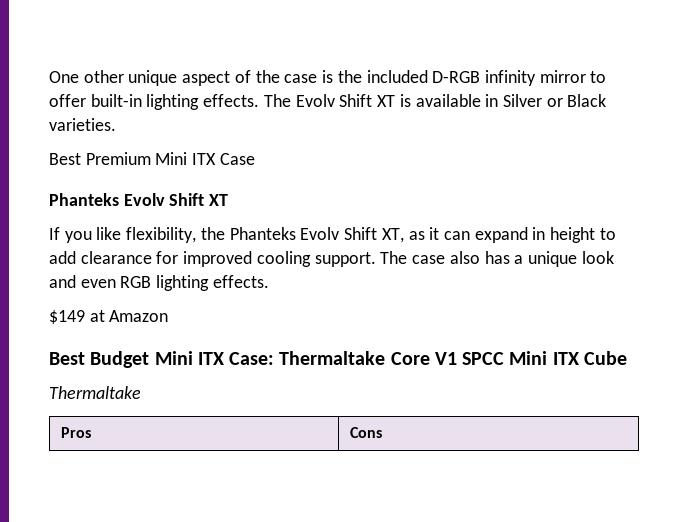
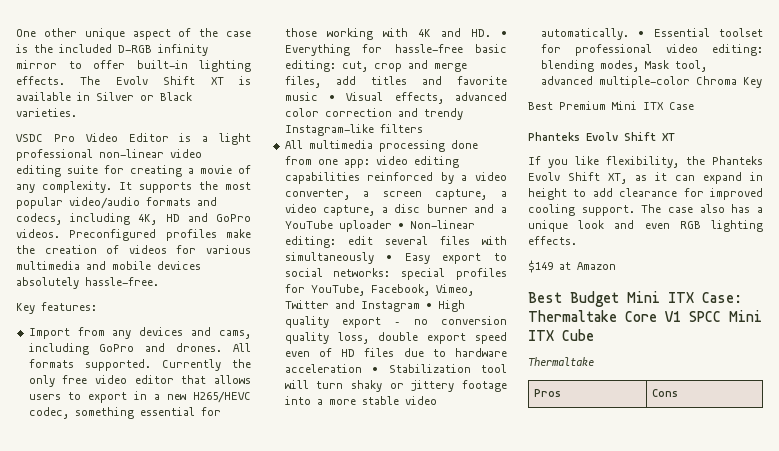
(116, 124) none -> [16,133,252,145] [16,149,202,161] [16,165,251,177] [16,181,251,193] [16,197,217,209] [16,213,251,225] [16,229,252,241] [16,245,251,254] [16,261,201,270] [16,277,159,289] [16,302,97,314] [28,327,251,339] [28,343,252,355] [28,359,251,371] [28,375,251,387] [28,391,251,403] [28,407,221,419] [284,28,507,40] [284,44,507,56] [284,60,467,72] [284,76,507,88] [284,92,507,104] [284,108,463,120] [284,124,423,136] [284,140,478,152] [284,156,459,168] [284,172,507,184] [284,189,507,200] [284,204,507,216] [284,220,475,232] [284,236,507,248] [284,252,507,264] [284,268,507,280] [284,284,474,296] [284,300,465,312] [284,316,507,328] [284,332,507,344] [284,348,507,357] [284,364,507,373] [284,380,507,392] [284,396,437,405] [540,28,763,40] [540,44,763,56] [540,60,707,72] [540,76,762,88] // VSDC Pro Video Editor is a light professional non-linear video editing suite for creating a movie of any complexity. It supports the most popular video/audio formats and codecs, including 4K, HD and GoPro videos. Preconfigured profiles make the creation of videos for various multimedia and mobile devices absolutely hassle-free. // Key features: // Import from any devices and cams, including GoPro and drones. All formats supported. Сurrently the only free video editor that allows users to export in a new H265/HEVC codec, something essential for those working with 4K and HD. • Everything for hassle-free basic editing: cut, crop and merge files, add titles and favorite music • Visual effects, advanced color correction and trendy Instagram-like filters // All multimedia processing done from one app: video editing capabilities reinforced by a video converter, a screen capture, a video capture, a disc burner and a YouTube uploader • Non-linear editing: edit several files with simultaneously • Easy export to social networks: special profiles for YouTube, Facebook, Vimeo, Twitter and Instagram • High quality export – no conversion quality loss, double export speed even of HD files due to hardware acceleration • Stabilization tool will turn shaky or jittery footage into a more stable video automatically. • Essential toolset for professional video editing: blending modes, Mask tool, advanced multiple-color Chroma Key

